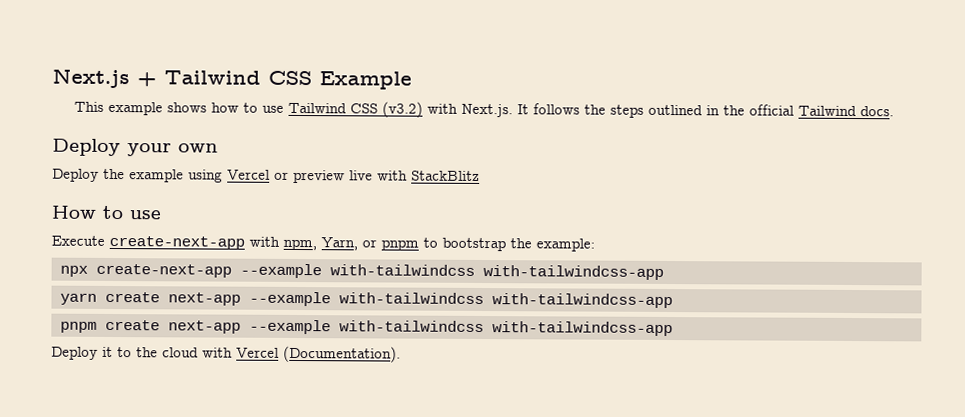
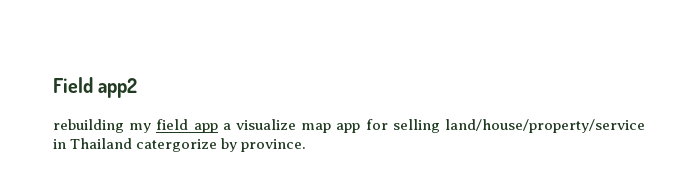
[52,68,412,90] [74,101,895,118] [52,138,218,157] [52,168,480,184] [51,205,161,220] [51,235,595,252] [60,263,664,280] [60,291,673,309] [60,319,673,337] [51,345,401,363] Next.js + Tailwind CSS Example // This example shows how to use Tailwind CSS (v3.2) with Next.js. It follows the steps outlined in the official Tailwind docs. // Deploy your own // Deploy the example using Vercel or preview live with StackBlitz // How to use // Execute create-next-app with npm, Yarn, or pnpm to bootstrap the example: // npx create-next-app --example with-tailwindcss with-tailwindcss-app // yarn create next-app --example with-tailwindcss with-tailwindcss-app // pnpm create next-app --example with-tailwindcss with-tailwindcss-app // Deploy it to the cloud with Vercel (Documentation). -> [53,77,138,98] [53,119,645,133] [53,138,307,152] Field app2 // rebuilding my field app a visualize map app for selling land/house/property/service in Thailand catergorize by province.

